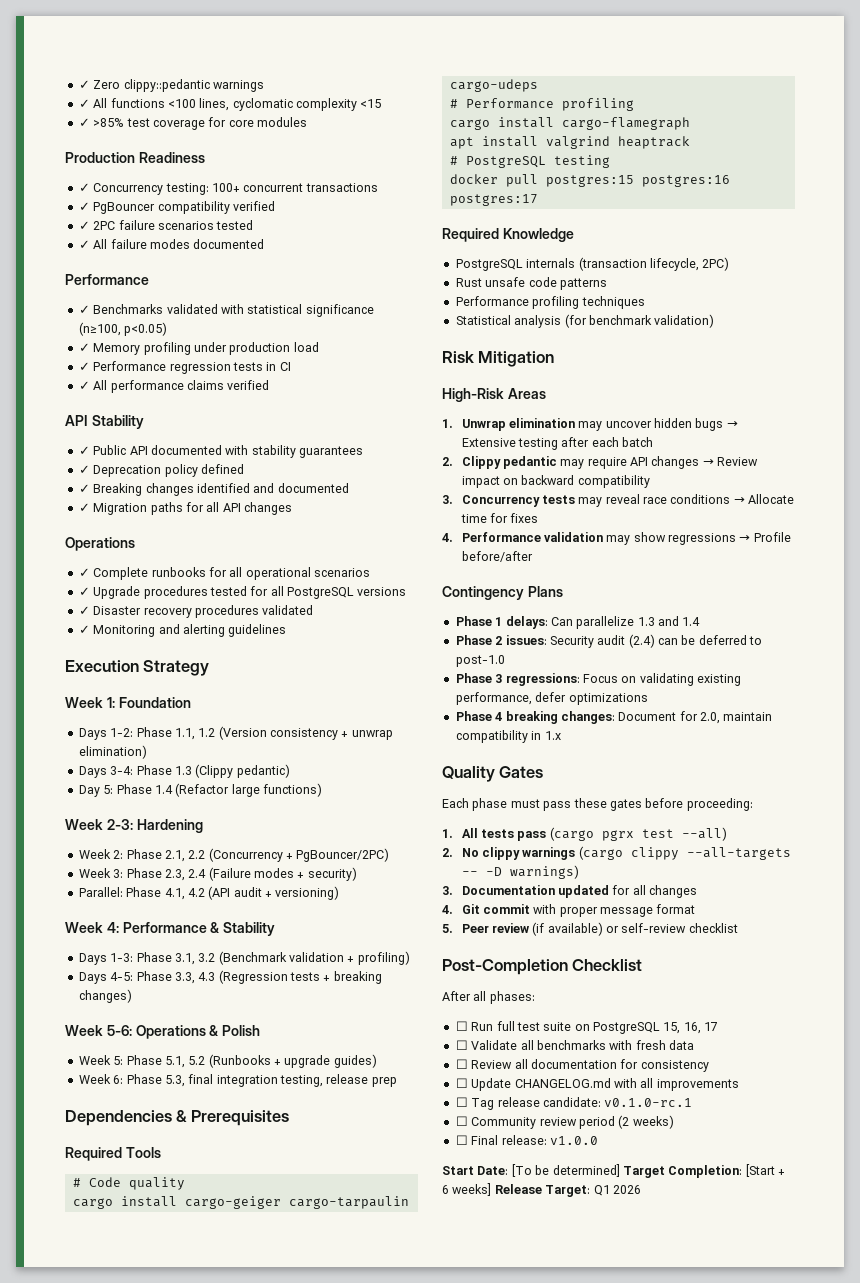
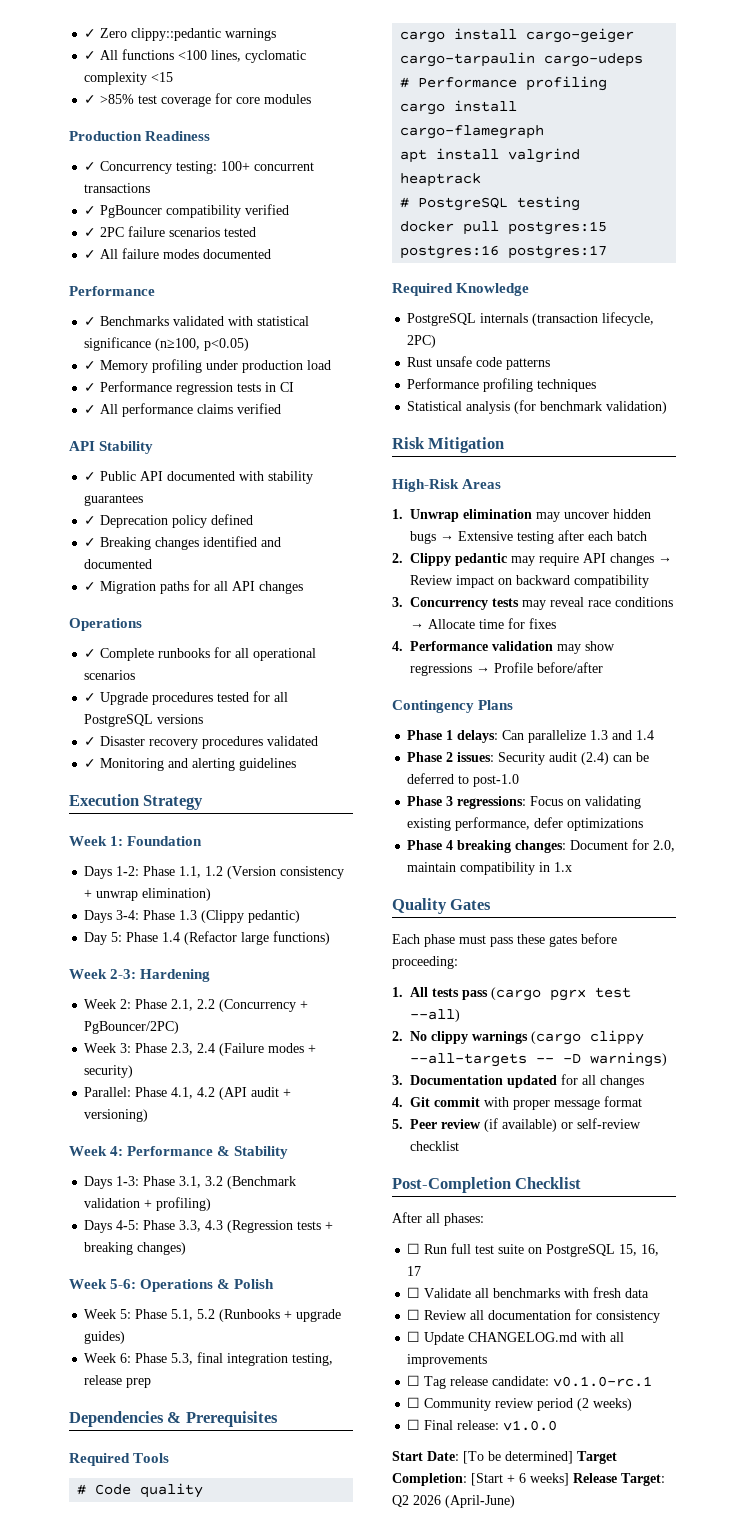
[593,1185,641,1196] Q1 2026 -> [392,1495,515,1508] Q2 2026 (April-June)

